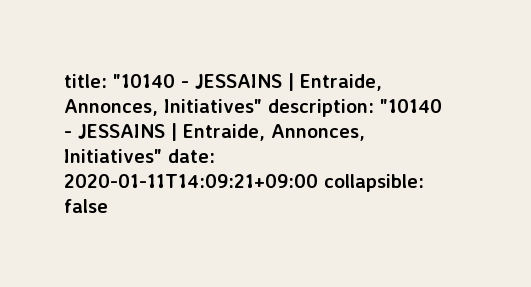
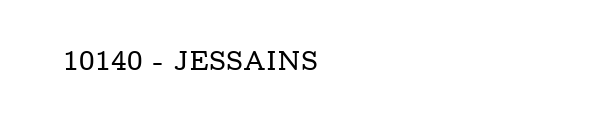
[64,73,382,91] [64,99,442,117] [64,123,365,141] [64,149,215,163] [64,174,424,192] [64,199,108,213] title: "10140 - JESSAINS | Entraide, Annonces, Initiatives" description: "10140 - JESSAINS | Entraide, Annonces, Initiatives" date: 2020-01-11T14:09:21+09:00 collapsible: false -> [63,51,318,70] 10140 - JESSAINS

